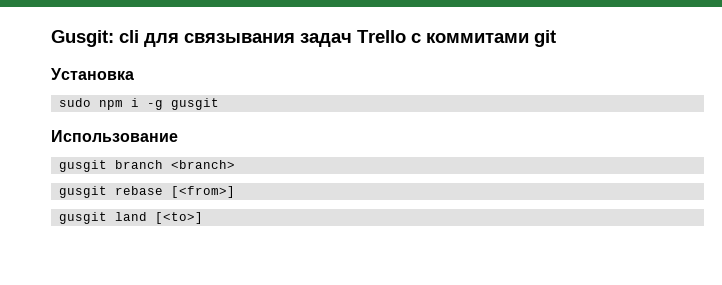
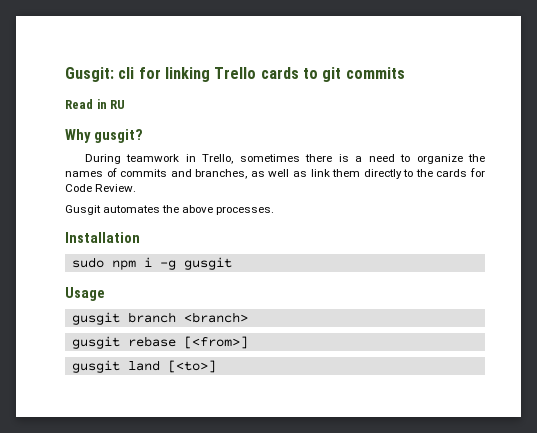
[144,30,556,47] [51,68,134,80] для связывания задач Trello с коммитами git // Установка -> [138,67,405,82] [65,99,126,109] [65,129,143,143] [84,154,486,164] [65,168,485,179] [65,184,137,192] [65,205,275,215] [65,232,140,243] for linking Trello cards to git commits // Read in RU // Why gusgit? // During teamwork in Trello, sometimes there is a need to organize the names of commits and branches, as well as link them directly to the cards for Code Review. // Gusgit automates the above processes. // Installation
[51,130,178,142] Использование -> [65,287,105,301] Usage

